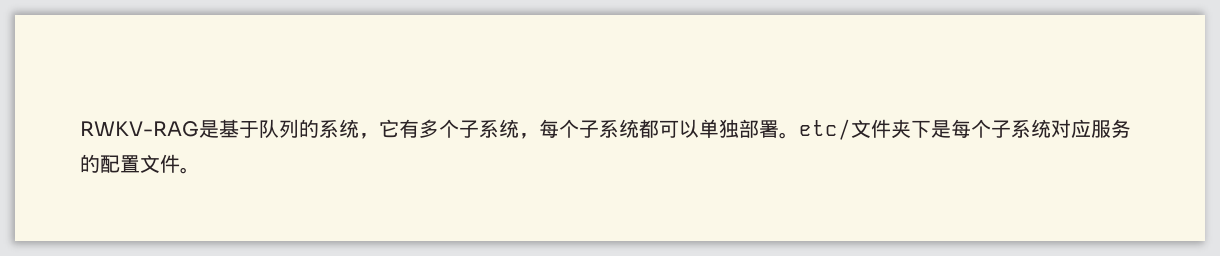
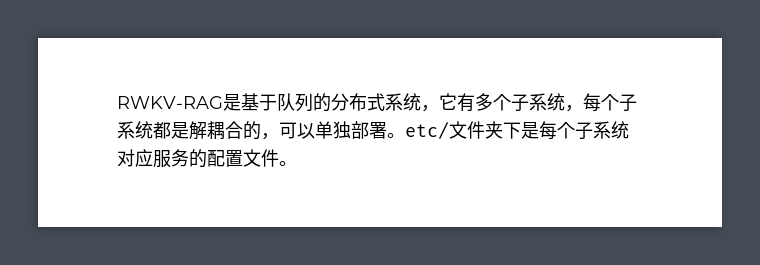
(319, 128) none -> [331,93,385,111] 分布式
(659, 128) none -> [171,121,279,140] 是解耦合的，

